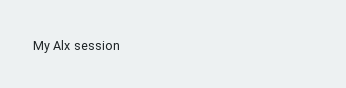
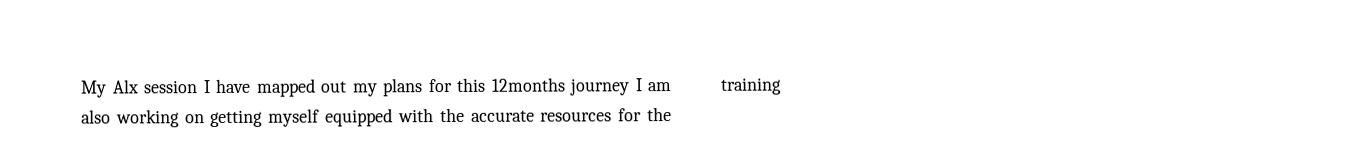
(120, 45) none -> [202,77,672,97] [81,107,672,128] [720,77,782,95] I have mapped out my plans for this 12months journey I am also working on getting myself equipped with the accurate resources for the training

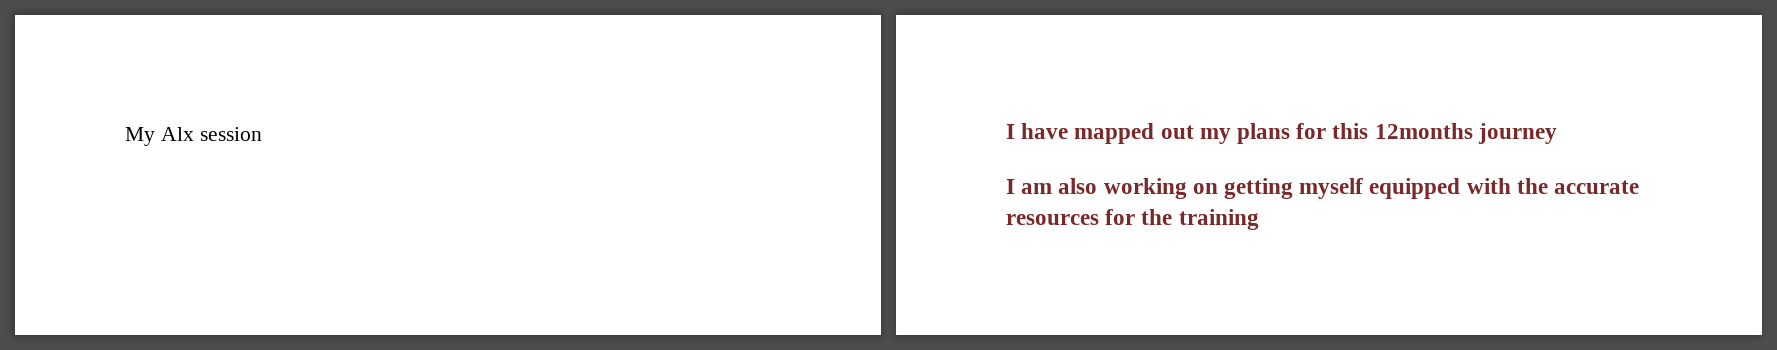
(198, 87) none -> (262, 134) //
(630, 87) none -> (1557, 133) //

